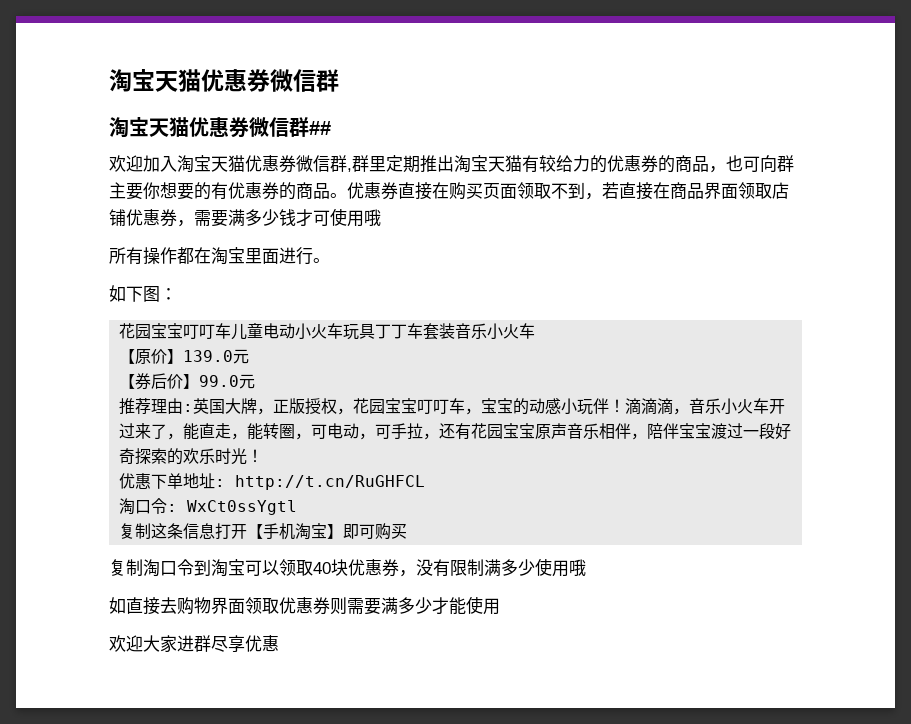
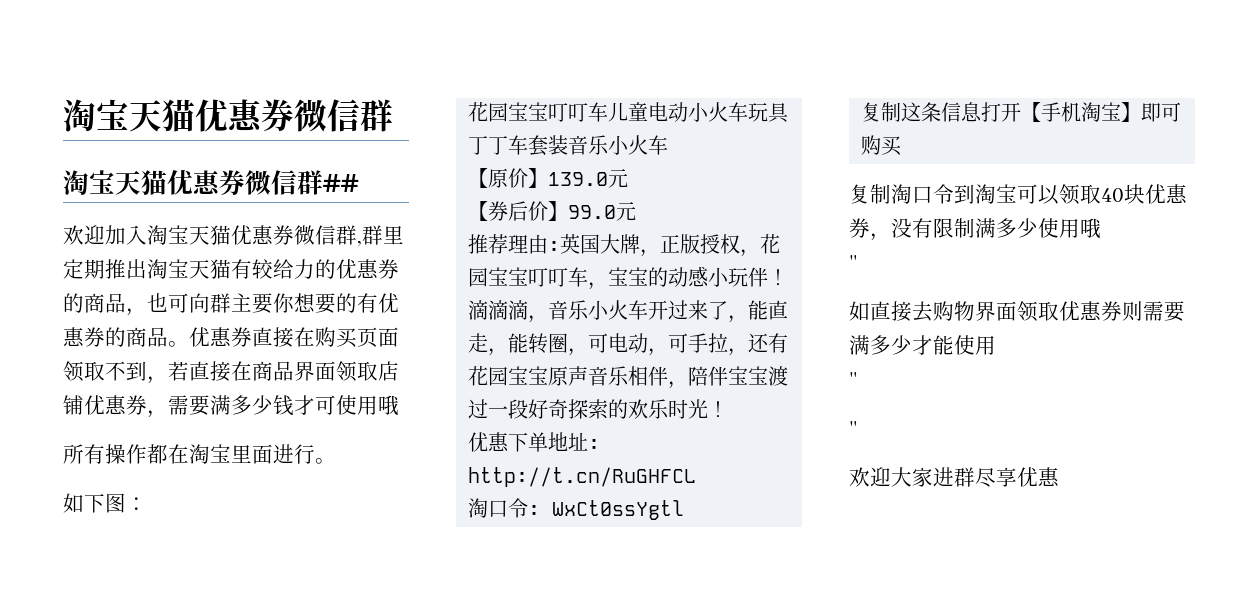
(586, 567) none -> [849,255,858,270] // "
(500, 606) none -> [849,372,858,387] [849,421,858,436] // " // "

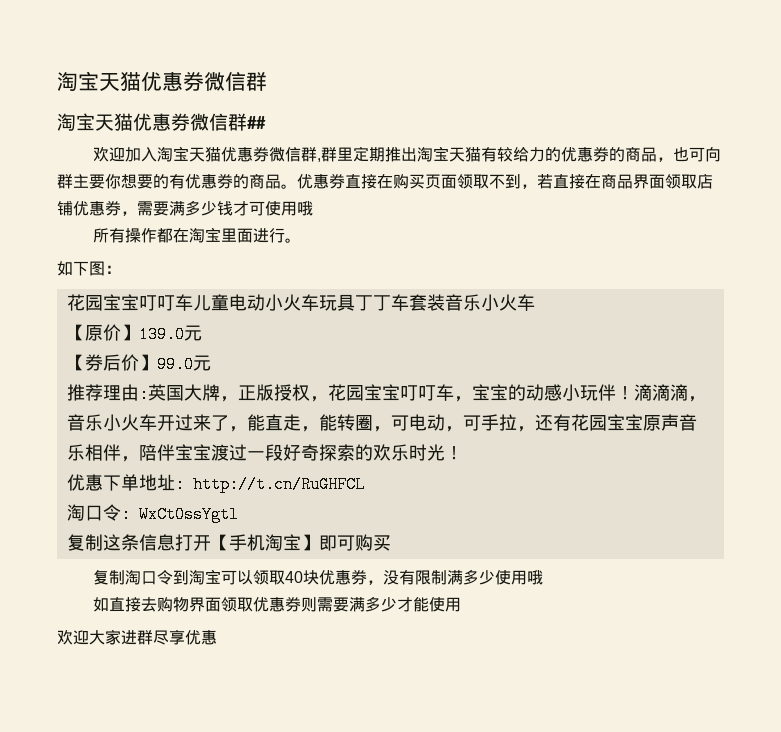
[849,255,858,270] // " -> (544, 577) none
[849,372,858,387] [849,421,858,436] // " // " -> (462, 604) none

